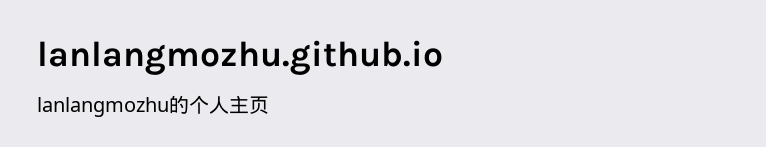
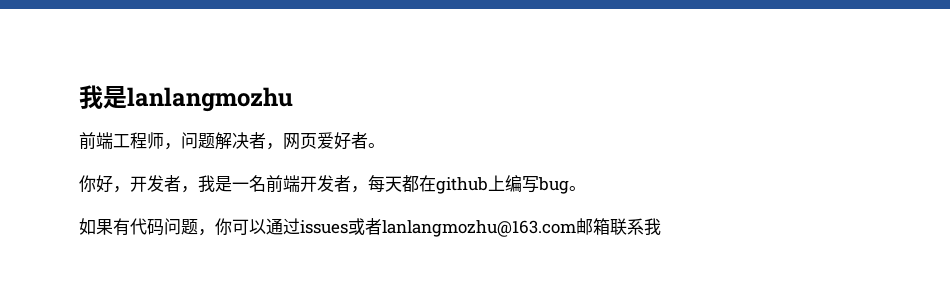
[37,40,443,75] [37,95,269,117] lanlangmozhu.github.io // lanlangmozhu的个人主页 -> [79,85,293,112] [79,132,385,150] [79,175,586,194] [79,218,661,237] 我是lanlangmozhu // 前端工程师，问题解决者，网页爱好者。 // 你好，开发者，我是一名前端开发者，每天都在github上编写bug。 // 如果有代码问题，你可以通过issues或者lanlangmozhu@163.com邮箱联系我

